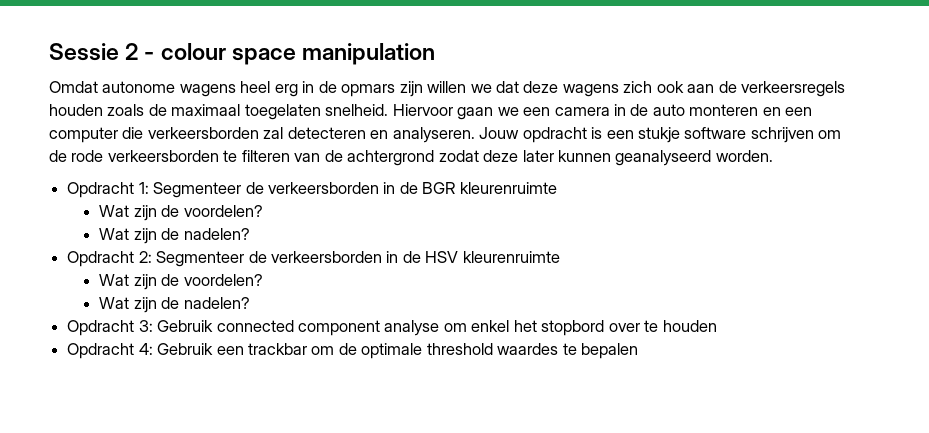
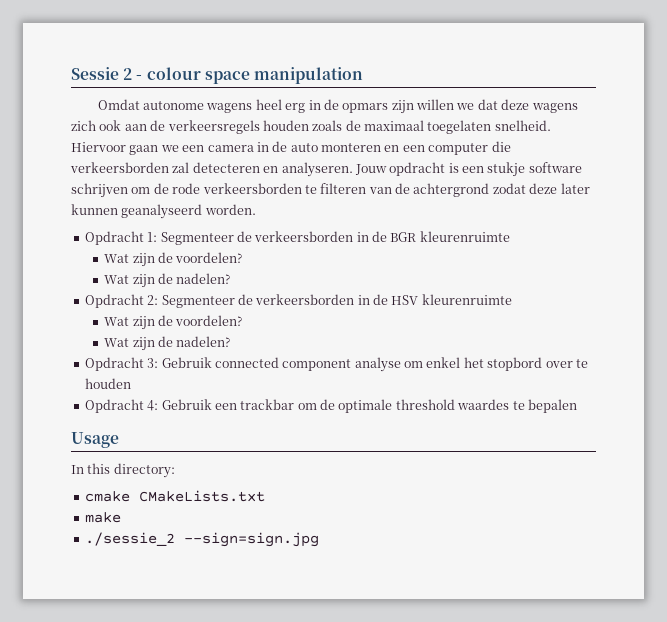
(639, 351) none -> [71,432,119,448] [71,463,175,478] [84,490,265,502] [84,512,121,523] [84,532,319,547] // Usage // In this directory: // cmake CMakeLists.txt // make // ./sessie_2 --sign=sign.jpg

